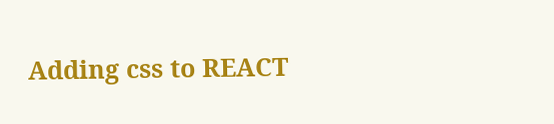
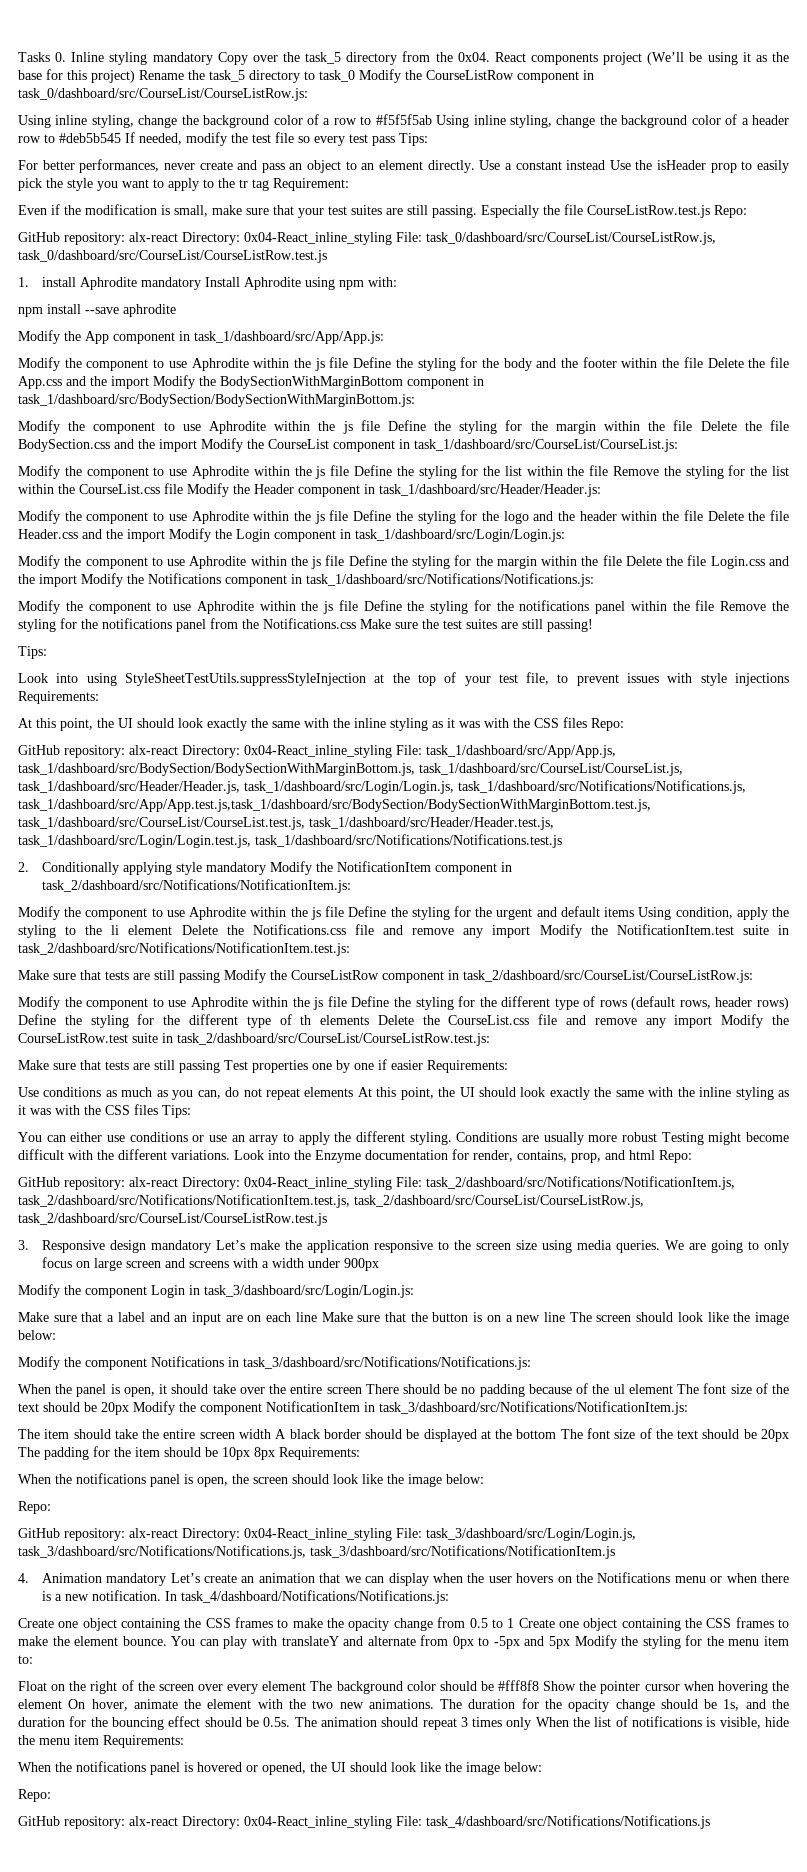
[27,57,290,86] Adding css to REACT -> [18,51,789,65] [18,69,594,83] [18,88,308,101] [18,114,790,128] [18,132,428,146] [18,159,789,173] [18,178,349,191] [18,204,747,218] [18,232,716,245] [18,250,327,263] [18,277,397,290] [18,304,176,317] [18,330,384,344] [18,357,790,371] [18,375,484,389] [18,394,415,407] [18,420,789,434] [18,438,678,452] [18,465,789,479] [18,483,601,497] [18,510,790,524] [18,528,565,542] [18,555,789,569] [18,573,594,587] [18,600,790,614] [18,618,593,632] [18,646,47,659] [18,672,789,686] [18,691,99,704] [18,717,624,731] [18,745,616,758] [18,763,683,776] [18,780,746,794] [18,799,651,812] [18,817,554,830] [18,834,562,848] [18,861,512,875] [41,879,351,893] [18,906,790,920] [18,924,790,938] [18,942,350,956] [18,969,753,983] [18,996,789,1010] [18,1014,789,1028] [18,1033,490,1046] [18,1059,508,1073] [18,1087,790,1100] [18,1104,191,1118] [18,1131,789,1145] [18,1149,692,1163] [18,1176,735,1190] [18,1194,644,1208] [18,1213,327,1226] [18,1240,790,1253] [41,1257,379,1271] [18,1284,414,1298] [18,1312,789,1325] [18,1330,56,1340] [18,1356,531,1370] [18,1383,790,1397] [18,1401,688,1415] [18,1428,789,1442] [18,1446,360,1460] [18,1473,484,1487] [18,1501,51,1514] [18,1528,636,1541] [18,1545,615,1559] [18,1572,790,1586] [41,1590,449,1604] [18,1617,789,1631] [18,1635,790,1649] [18,1655,33,1664] [18,1680,789,1694] [18,1698,790,1712] [18,1716,790,1730] [18,1735,184,1748] [18,1761,542,1775] [18,1789,51,1802] [18,1815,710,1829] Tasks 0. Inline styling mandatory Copy over the task_5 directory from the 0x04. React components project (We’ll be using it as the base for this project) Rename the task_5 directory to task_0 Modify the CourseListRow component in task_0/dashboard/src/CourseList/CourseListRow.js: // Using inline styling, change the background color of a row to #f5f5f5ab Using inline styling, change the background color of a header row to #deb5b545 If needed, modify the test file so every test pass Tips: // For better performances, never create and pass an object to an element directly. Use a constant instead Use the isHeader prop to easily pick the style you want to apply to the tr tag Requirement: // Even if the modification is small, make sure that your test suites are still passing. Especially the file CourseListRow.test.js Repo: // GitHub repository: alx-react Directory: 0x04-React_inline_styling File: task_0/dashboard/src/CourseList/CourseListRow.js, task_0/dashboard/src/CourseList/CourseListRow.test.js // 1. install Aphrodite mandatory Install Aphrodite using npm with: // npm install --save aphrodite // Modify the App component in task_1/dashboard/src/App/App.js: // Modify the component to use Aphrodite within the js file Define the styling for the body and the footer within the file Delete the file App.css and the import Modify the BodySectionWithMarginBottom component in task_1/dashboard/src/BodySection/BodySectionWithMarginBottom.js: // Modify the component to use Aphrodite within the js file Define the styling for the margin within the file Delete the file BodySection.css and the import Modify the CourseList component in task_1/dashboard/src/CourseList/CourseList.js: // Modify the component to use Aphrodite within the js file Define the styling for the list within the file Remove the styling for the list within the CourseList.css file Modify the Header component in task_1/dashboard/src/Header/Header.js: // Modify the component to use Aphrodite within the js file Define the styling for the logo and the header within the file Delete the file Header.css and the import Modify the Login component in task_1/dashboard/src/Login/Login.js: // Modify the component to use Aphrodite within the js file Define the styling for the margin within the file Delete the file Login.css and the import Modify the Notifications component in task_1/dashboard/src/Notifications/Notifications.js: // Modify the component to use Aphrodite within the js file Define the styling for the notifications panel within the file Remove the styling for the notifications panel from the Notifications.css Make sure the test suites are still passing! // Tips: // Look into using StyleSheetTestUtils.suppressStyleInjection at the top of your test file, to prevent issues with style injections Requirements: // At this point, the UI should look exactly the same with the inline styling as it was with the CSS files Repo: // GitHub repository: alx-react Directory: 0x04-React_inline_styling File: task_1/dashboard/src/App/App.js, task_1/dashboard/src/BodySection/BodySectionWithMarginBottom.js, task_1/dashboard/src/CourseList/CourseList.js, task_1/dashboard/src/Header/Header.js, task_1/dashboard/src/Login/Login.js, task_1/dashboard/src/Notifications/Notifications.js, task_1/dashboard/src/App/App.test.js,task_1/dashboard/src/BodySection/BodySectionWithMarginBottom.test.js, task_1/dashboard/src/CourseList/CourseList.test.js, task_1/dashboard/src/Header/Header.test.js, task_1/dashboard/src/Login/Login.test.js, task_1/dashboard/src/Notifications/Notifications.test.js // 2. Conditionally applying style mandatory Modify the NotificationItem component in task_2/dashboard/src/Notifications/NotificationItem.js: // Modify the component to use Aphrodite within the js file Define the styling for the urgent and default items Using condition, apply the styling to the li element Delete the Notifications.css file and remove any import Modify the NotificationItem.test suite in task_2/dashboard/src/Notifications/NotificationItem.test.js: // Make sure that tests are still passing Modify the CourseListRow component in task_2/dashboard/src/CourseList/CourseListRow.js: // Modify the component to use Aphrodite within the js file Define the styling for the different type of rows (default rows, header rows) Define the styling for the different type of th elements Delete the CourseList.css file and remove any import Modify the CourseListRow.test suite in task_2/dashboard/src/CourseList/CourseListRow.test.js: // Make sure that tests are still passing Test properties one by one if easier Requirements: // Use conditions as much as you can, do not repeat elements At this point, the UI should look exactly the same with the inline styling as it was with the CSS files Tips: // You can either use conditions or use an array to apply the different styling. Conditions are usually more robust Testing might become difficult with the different variations. Look into the Enzyme documentation for render, contains, prop, and html Repo: // GitHub repository: alx-react Directory: 0x04-React_inline_styling File: task_2/dashboard/src/Notifications/NotificationItem.js, task_2/dashboard/src/Notifications/NotificationItem.test.js, task_2/dashboard/src/CourseList/CourseListRow.js, task_2/dashboard/src/CourseList/CourseListRow.test.js // 3. Responsive design mandatory Let’s make the application responsive to the screen size using media queries. We are going to only focus on large screen and screens with a width under 900px // Modify the component Login in task_3/dashboard/src/Login/Login.js: // Make sure that a label and an input are on each line Make sure that the button is on a new line The screen should look like the image below: // Modify the component Notifications in task_3/dashboard/src/Notifications/Notifications.js: // When the panel is open, it should take over the entire screen There should be no padding because of the ul element The font size of the text should be 20px Modify the component NotificationItem in task_3/dashboard/src/Notifications/NotificationItem.js: // The item should take the entire screen width A black border should be displayed at the bottom The font size of the text should be 20px The padding for the item should be 10px 8px Requirements: // When the notifications panel is open, the screen should look like the image below: // Repo: // GitHub repository: alx-react Directory: 0x04-React_inline_styling File: task_3/dashboard/src/Login/Login.js, task_3/dashboard/src/Notifications/Notifications.js, task_3/dashboard/src/Notifications/NotificationItem.js // 4. Animation mandatory Let’s create an animation that we can display when the user hovers on the Notifications menu or when there is a new notification. In task_4/dashboard/Notifications/Notifications.js: // Create one object containing the CSS frames to make the opacity change from 0.5 to 1 Create one object containing the CSS frames to make the element bounce. You can play with translateY and alternate from 0px to -5px and 5px Modify the styling for the menu item to: // Float on the right of the screen over every element The background color should be #fff8f8 Show the pointer cursor when hovering the element On hover, animate the element with the two new animations. The duration for the opacity change should be 1s, and the duration for the bouncing effect should be 0.5s. The animation should repeat 3 times only When the list of notifications is visible, hide the menu item Requirements: // When the notifications panel is hovered or opened, the UI should look like the image below: // Repo: // GitHub repository: alx-react Directory: 0x04-React_inline_styling File: task_4/dashboard/src/Notifications/Notifications.js

